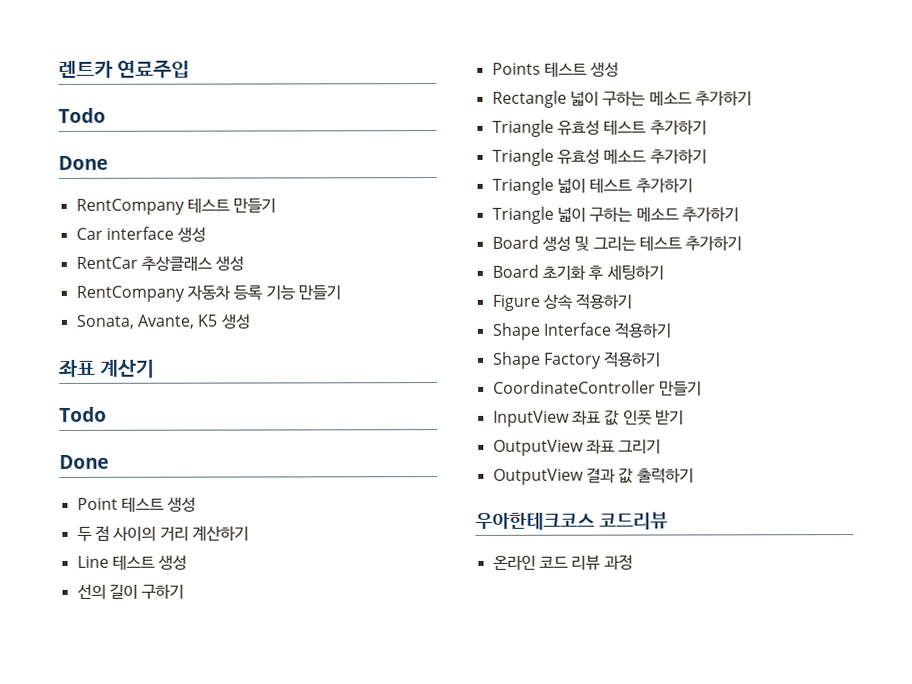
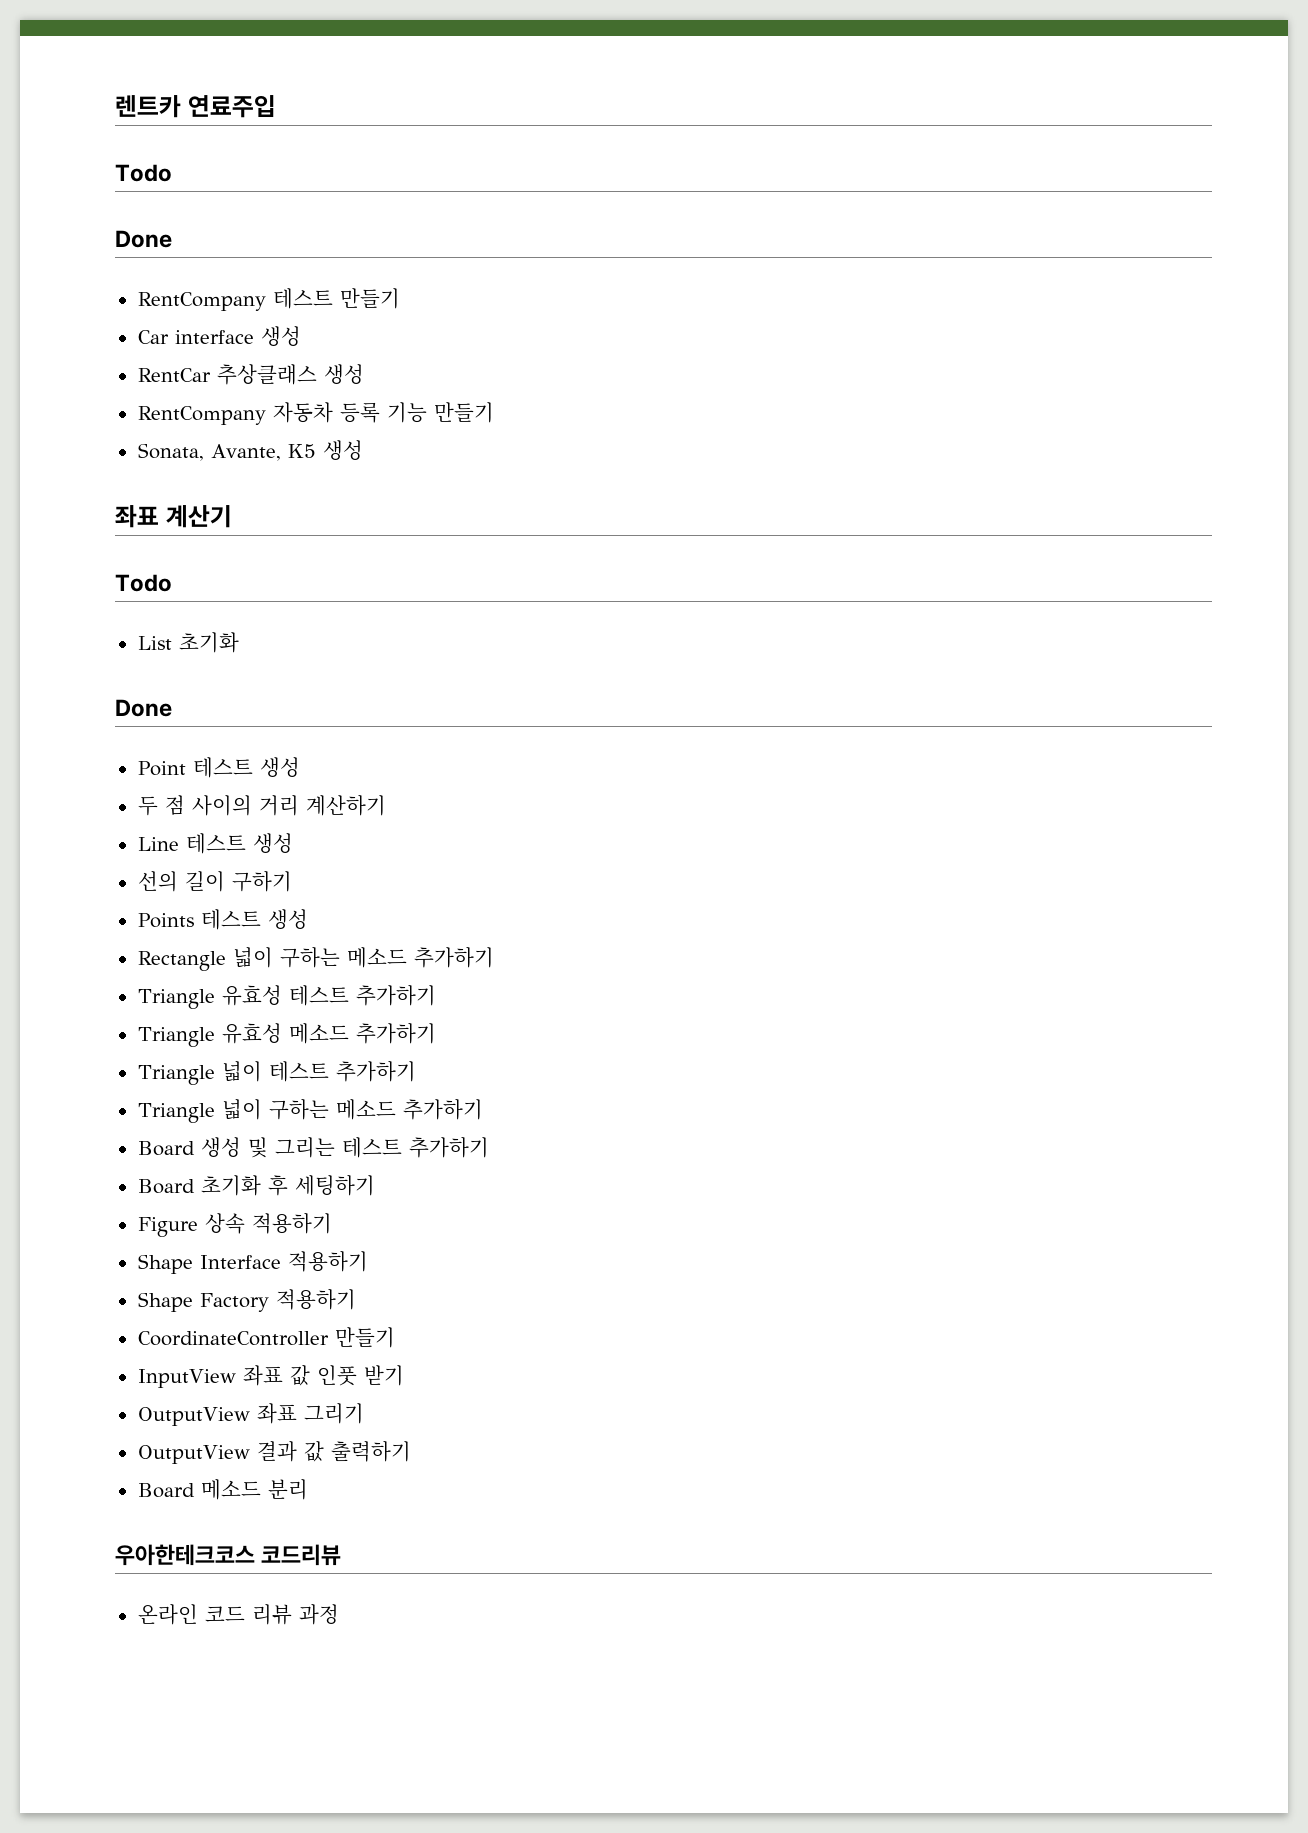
(107, 414) none -> [137,632,239,653] // List 초기화
(694, 475) none -> [137,1479,308,1500] // Board 메소드 분리

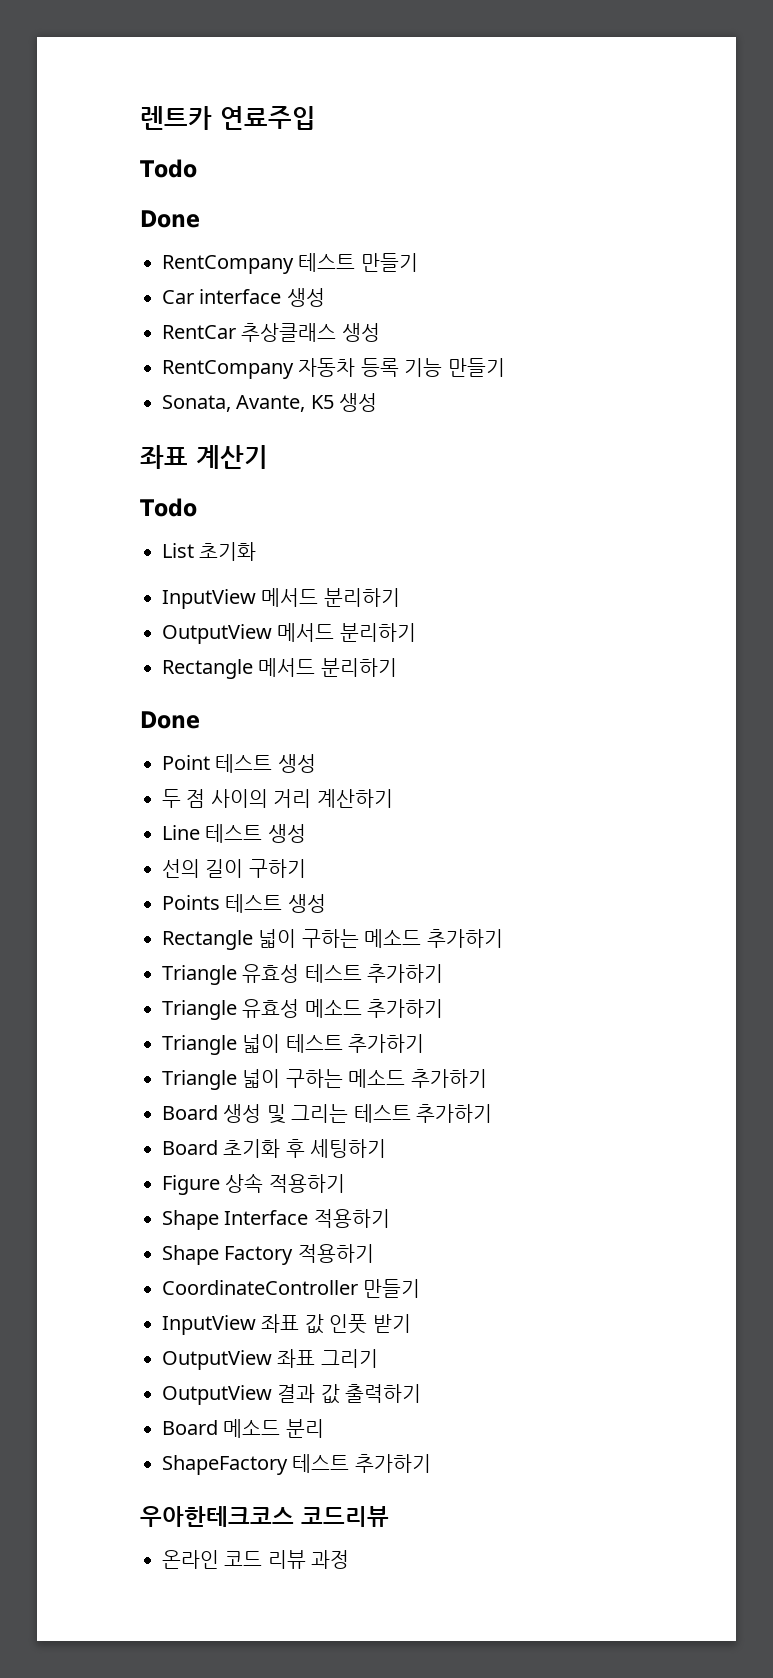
(239, 642) none -> [162,588,400,609] [162,623,416,644] [162,658,397,679] // InputView 메서드 분리하기 // OutputView 메서드 분리하기 // Rectangle 메서드 분리하기
(308, 1489) none -> [162,1454,431,1475] // ShapeFactory 테스트 추가하기

